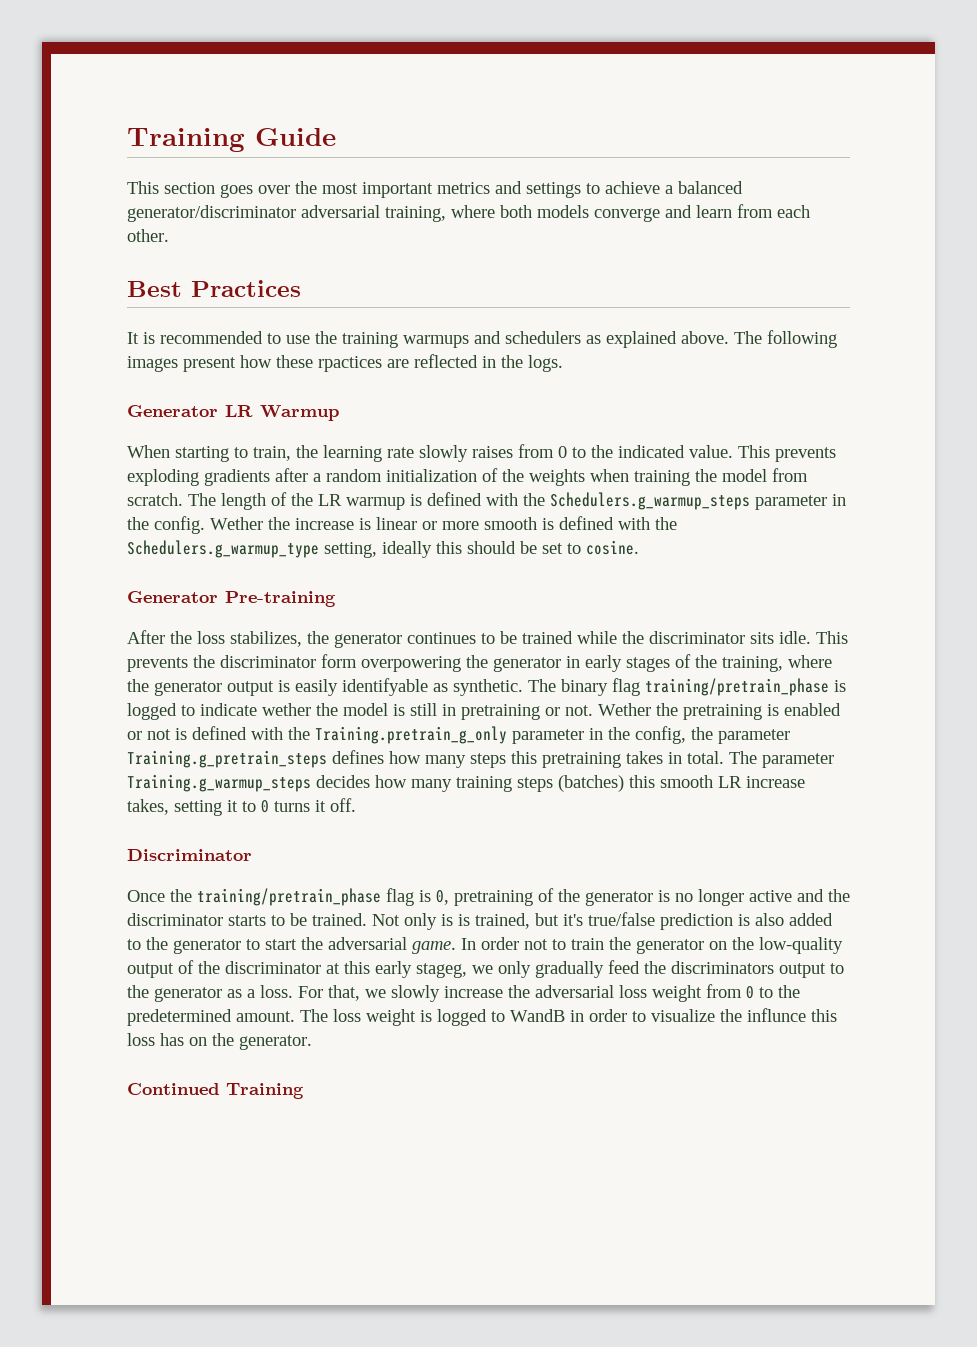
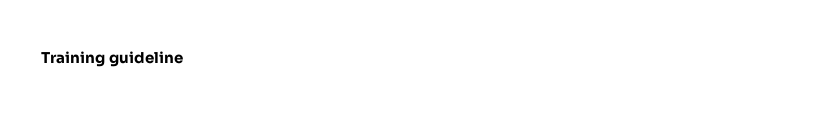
[127,128,336,152] [127,181,743,198] [127,204,810,222] [127,229,169,242] [127,280,301,297] [127,330,837,348] [127,354,563,372] [127,405,339,421] [127,444,836,462] [127,468,808,486] [127,492,846,510] [127,516,677,534] [127,540,639,558] [127,591,336,607] [127,630,848,648] [127,654,832,672] [127,678,846,696] [127,703,841,720] [127,726,790,744] [127,750,834,768] [127,774,805,792] [127,798,356,816] [127,849,252,861] [127,888,850,906] [127,912,833,930] [127,937,843,954] [127,960,844,978] [127,984,800,1002] [127,1008,837,1026] [127,1033,312,1050] [127,1083,304,1099] Training Guide // This section goes over the most important metrics and settings to achieve a balanced generator/discriminator adversarial training, where both models converge and learn from each other. // Best Practices // It is recommended to use the training warmups and schedulers as explained above. The following images present how these rpactices are reflected in the logs. // Generator LR Warmup // When starting to train, the learning rate slowly raises from 0 to the indicated value. This prevents exploding gradients after a random initialization of the weights when training the model from scratch. The length of the LR warmup is defined with the Schedulers.g_warmup_steps parameter in the config. Wether the increase is linear or more smooth is defined with the Schedulers.g_warmup_type setting, ideally this should be set to cosine. // Generator Pre-training // After the loss stabilizes, the generator continues to be trained while the discriminator sits idle. This prevents the discriminator form overpowering the generator in early stages of the training, where the generator output is easily identifyable as synthetic. The binary flag training/pretrain_phase is logged to indicate wether the model is still in pretraining or not. Wether the pretraining is enabled or not is defined with the Training.pretrain_g_only parameter in the config, the parameter Training.g_pretrain_steps defines how many steps this pretraining takes in total. The parameter Training.g_warmup_steps decides how many training steps (batches) this smooth LR increase takes, setting it to 0 turns it off. // Discriminator // Once the training/pretrain_phase flag is 0, pretraining of the generator is no longer active and the discriminator starts to be trained. Not only is is trained, but it's true/false prediction is also added to the generator to start the adversarial game. In order not to train the generator on the low-quality output of the discriminator at this early stageg, we only gradually feed the discriminators output to the generator as a loss. For that, we slowly increase the adversarial loss weight from 0 to the predetermined amount. The loss weight is logged to WandB in order to visualize the influnce this loss has on the generator. // Continued Training -> [41,51,184,67] Training guideline

